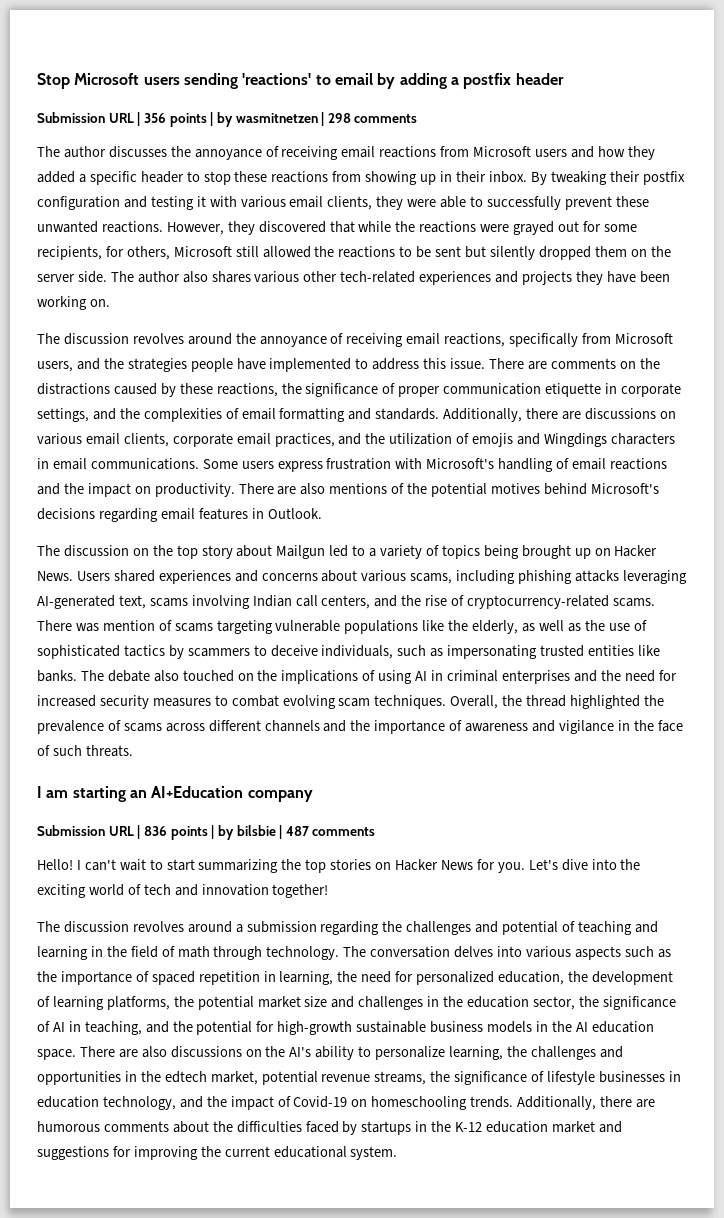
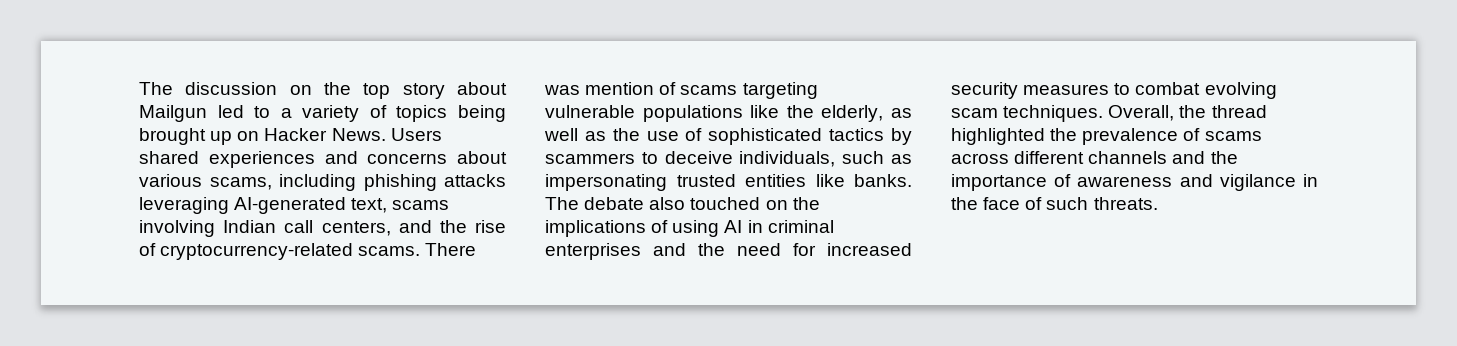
[37,73,564,89] [37,112,418,127] [37,146,655,160] [37,171,685,185] [37,196,649,210] [37,221,637,235] [37,246,671,260] [37,271,670,285] [37,296,110,310] [37,333,673,347] [37,358,660,372] [37,383,681,397] [37,408,676,422] [37,433,675,447] [37,458,667,472] [37,483,659,497] [37,508,322,522] Stop Microsoft users sending 'reactions' to email by adding a postfix header // Submission URL | 356 points | by wasmitnetzen | 298 comments // The author discusses the annoyance of receiving email reactions from Microsoft users and how they added a specific header to stop these reactions from showing up in their inbox. By tweaking their postfix configuration and testing it with various email clients, they were able to successfully prevent these unwanted reactions. However, they discovered that while the reactions were grayed out for some recipients, for others, Microsoft still allowed the reactions to be sent but silently dropped them on the server side. The author also shares various other tech-related experiences and projects they have been working on. // The discussion revolves around the annoyance of receiving email reactions, specifically from Microsoft users, and the strategies people have implemented to address this issue. There are comments on the distractions caused by these reactions, the significance of proper communication etiquette in corporate settings, and the complexities of email formatting and standards. Additionally, there are discussions on various email clients, corporate email practices, and the utilization of emojis and Wingdings characters in email communications. Some users express frustration with Microsoft's handling of email reactions and the impact on productivity. There are also mentions of the potential motives behind Microsoft's decisions regarding email features in Outlook. // -> (139, 88) none
[37,786,313,802] [37,825,376,840] [37,859,641,873] [37,884,329,898] [37,921,658,935] [37,946,671,960] [37,971,673,985] [37,996,676,1010] [37,1021,654,1035] [37,1046,623,1060] [37,1071,681,1085] [37,1096,655,1110] [37,1121,622,1135] [37,1146,398,1160] // I am starting an AI+Education company // Submission URL | 836 points | by bilsbie | 487 comments // Hello! I can't wait to start summarizing the top stories on Hacker News for you. Let's dive into the exciting world of tech and innovation together! // The discussion revolves around a submission regarding the challenges and potential of teaching and learning in the field of math through technology. The conversation delves into various aspects such as the importance of spaced repetition in learning, the need for personalized education, the development of learning platforms, the potential market size and challenges in the education sector, the significance of AI in teaching, and the potential for high-growth sustainable business models in the AI education space. There are also discussions on the AI's ability to personalize learning, the challenges and opportunities in the edtech market, potential revenue streams, the significance of lifestyle businesses in education technology, and the impact of Covid-19 on homeschooling trends. Additionally, there are humorous comments about the difficulties faced by startups in the K-12 education market and suggestions for improving the current educational system. -> (1158, 203) none

